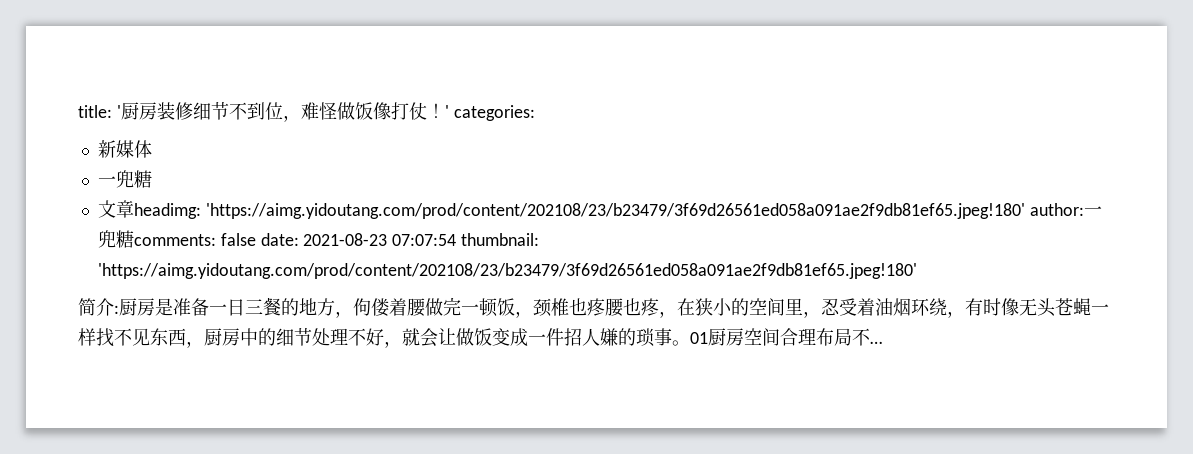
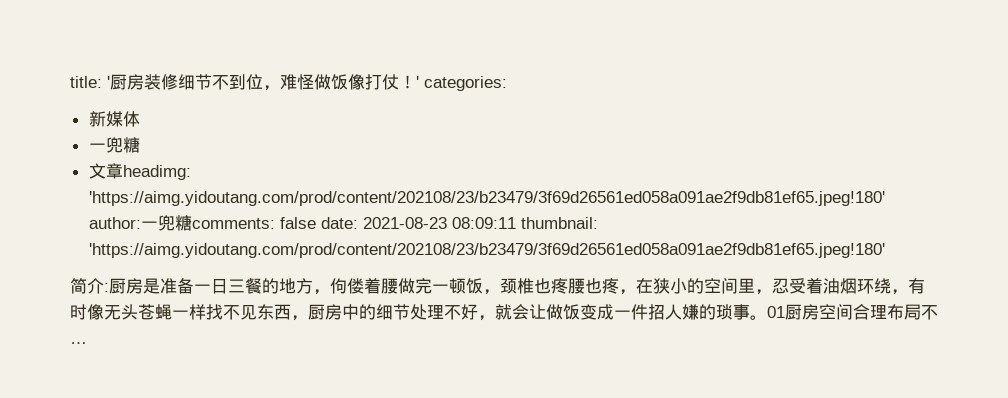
[392,234,457,246] 07:07:54 -> [451,217,516,229] 08:09:11

